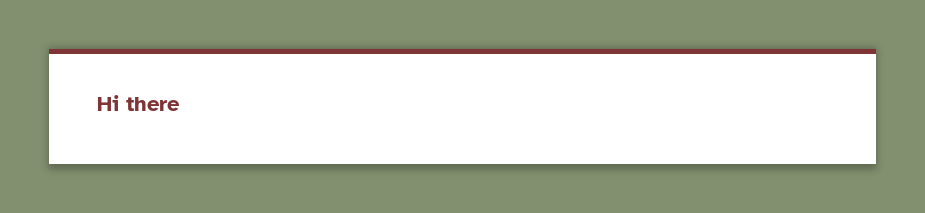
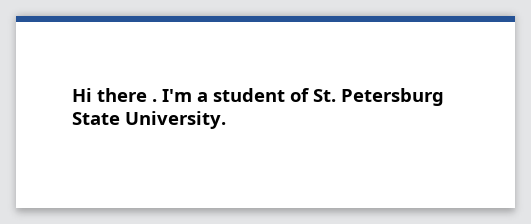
(180, 104) none -> [152,88,444,106] [72,111,226,129] . I'm a student of St. Petersburg State University.

